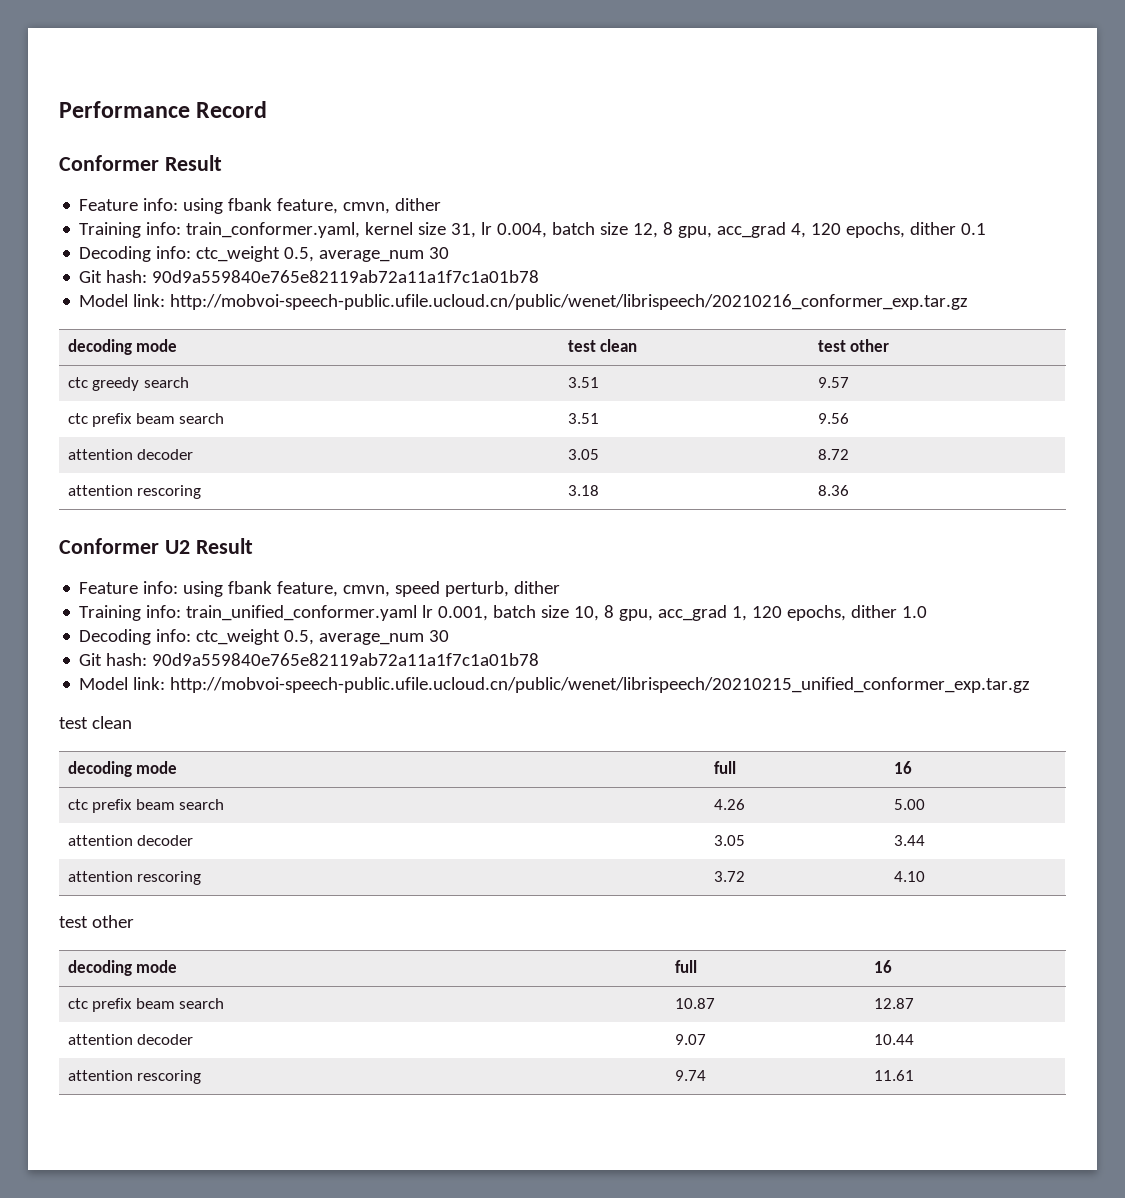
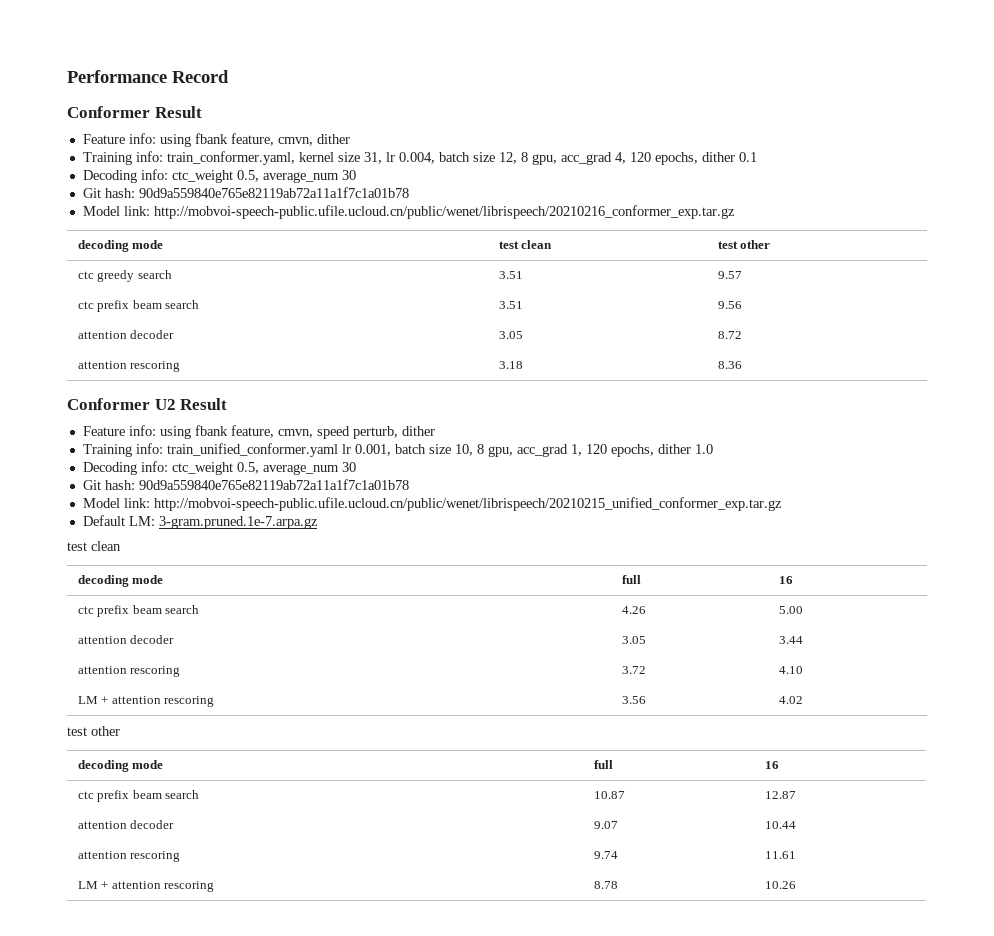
(1031, 685) none -> [82,515,318,529] // Default LM: 3-gram.pruned.1e-7.arpa.gz
(925, 876) none -> [77,696,215,707] [621,696,646,704] [778,696,803,704] // LM + attention rescoring | 3.56 | 4.02
(914, 1075) none -> [77,881,215,892] [593,881,618,889] [764,881,796,889] // LM + attention rescoring | 8.78 | 10.26

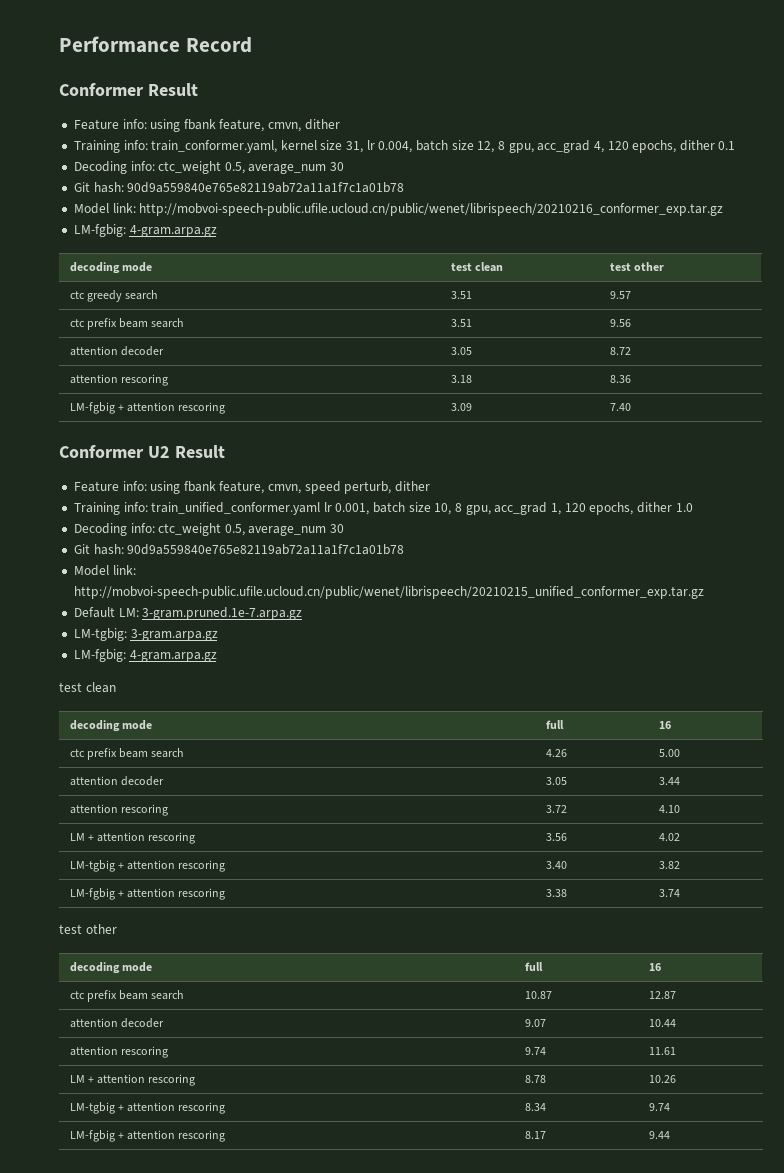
(735, 212) none -> [73,224,217,237] // LM-fgbig: 4-gram.arpa.gz
(742, 365) none -> [69,402,226,414] [450,403,472,411] [609,403,631,411] // LM-fgbig + attention rescoring | 3.09 | 7.40
(318, 522) none -> [73,628,218,641] [73,649,217,662] // LM-tgbig: 3-gram.arpa.gz // LM-fgbig: 4-gram.arpa.gz
(803, 700) none -> [69,860,226,872] [545,861,567,869] [658,861,680,869] [69,888,226,900] [545,889,567,897] [658,889,680,897] // LM-tgbig + attention rescoring | 3.40 | 3.82 // LM-fgbig + attention rescoring | 3.38 | 3.74
(796, 885) none -> [69,1102,226,1114] [524,1103,546,1111] [648,1103,670,1111] [69,1130,226,1142] [524,1131,546,1139] [648,1131,670,1139] // LM-tgbig + attention rescoring | 8.34 | 9.74 // LM-fgbig + attention rescoring | 8.17 | 9.44

